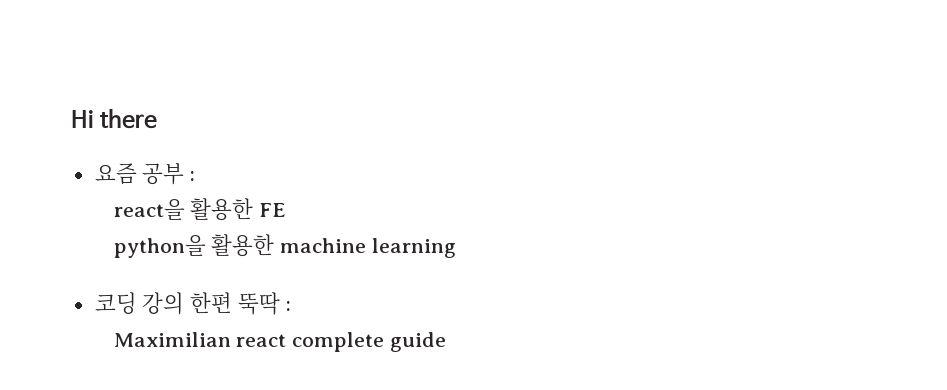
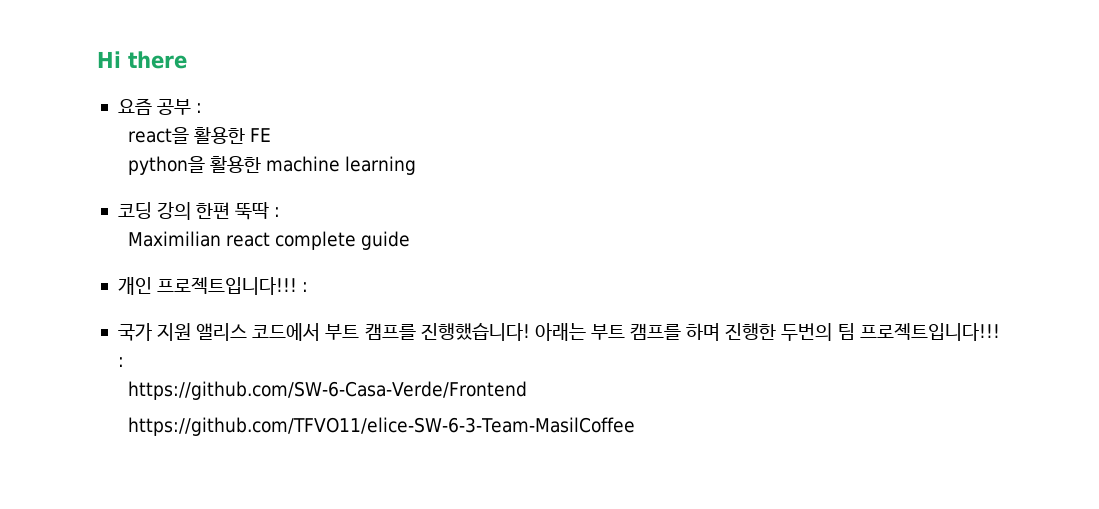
(446, 342) none -> [117,277,309,295] [117,323,1000,341] [117,357,124,367] [127,381,528,400] [127,417,636,436] // 개인 프로젝트입니다!!! : // 국가 지원 앨리스 코드에서 부트 캠프를 진행했습니다! 아래는 부트 캠프를 하며 진행한 두번의 팀 프로젝트입니다!!! : // https://github.com/SW-6-Casa-Verde/Frontend // https://github.com/TFVO11/elice-SW-6-3-Team-MasilCoffee

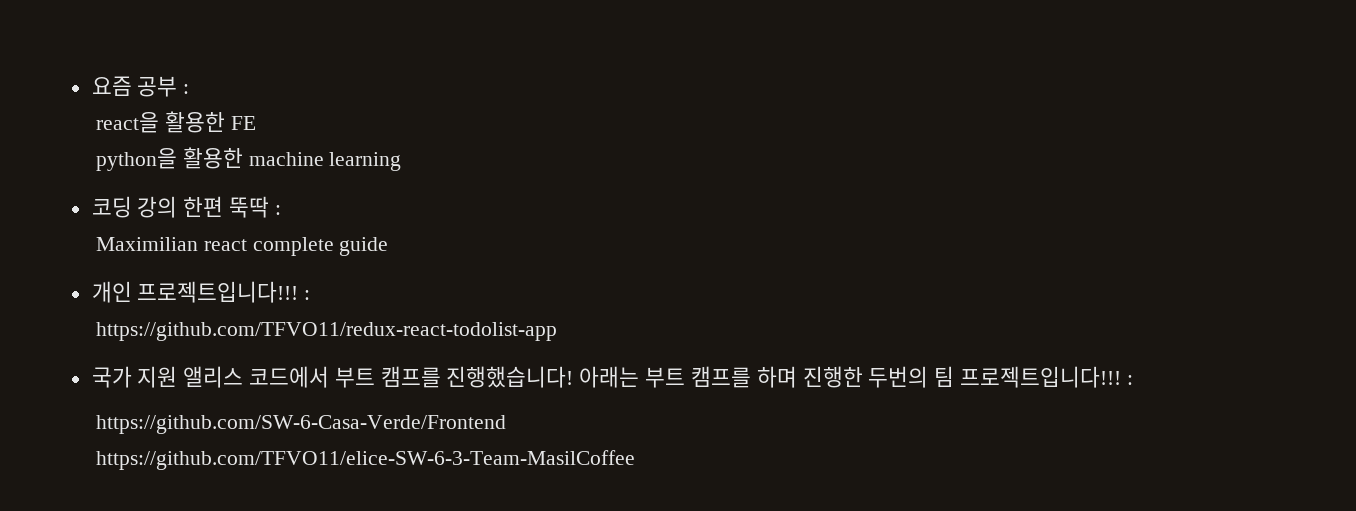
[97,51,187,69] Hi there // -> (91, 86) none
(309, 287) none -> [96,322,558,341] // https://github.com/TFVO11/redux-react-todolist-app

